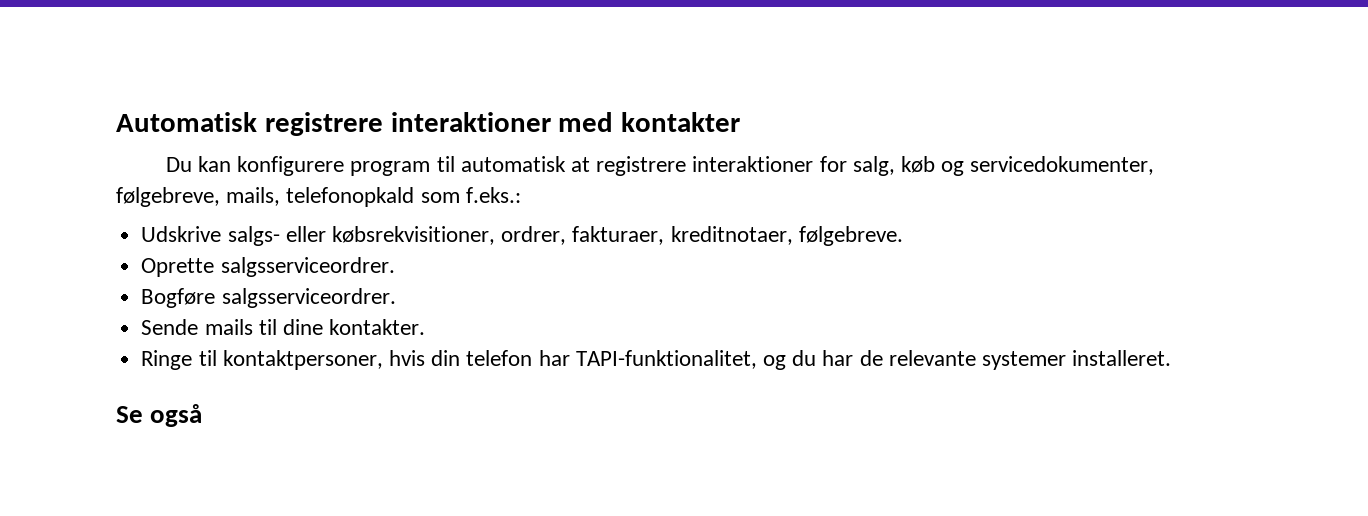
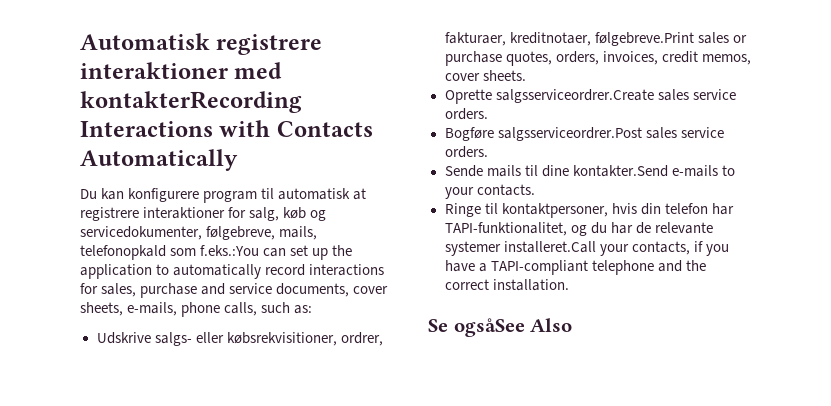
[621,112,741,132] kontakter -> [80,91,302,113] [80,120,373,137] [80,149,238,171] kontakterRecording Interactions with Contacts Automatically
[465,187,521,203] f.eks.: -> [200,245,353,260] [80,264,385,279] [80,283,389,298] [80,302,313,317] f.eks.:You can set up the application to automatically record interactions for sales, purchase and service documents, cover sheets, e-mails, phone calls, such as:
[798,226,903,246] [141,257,395,277] [141,288,396,308] følgebreve. // Oprette salgsserviceordrer. // Bogføre salgsserviceordrer. -> [594,32,747,46] [444,51,751,66] [444,70,526,81] [444,89,736,104] [444,108,488,120] [444,127,724,141] [444,146,488,158] følgebreve.Print sales or purchase quotes, orders, invoices, credit memos, cover sheets. // Oprette salgsserviceordrer.Create sales service orders. // Bogføre salgsserviceordrer.Post sales service orders.
[329,319,426,335] kontakter. -> [572,165,735,177] [444,184,535,199] kontakter.Send e-mails to your contacts.
[1072,350,1172,366] installeret. -> [503,241,729,256] [444,260,706,275] [444,279,569,291] installeret.Call your contacts, if you have a TAPI-compliant telephone and the correct installation.
[150,404,203,427] også -> [453,318,573,337] ogsåSee Also

